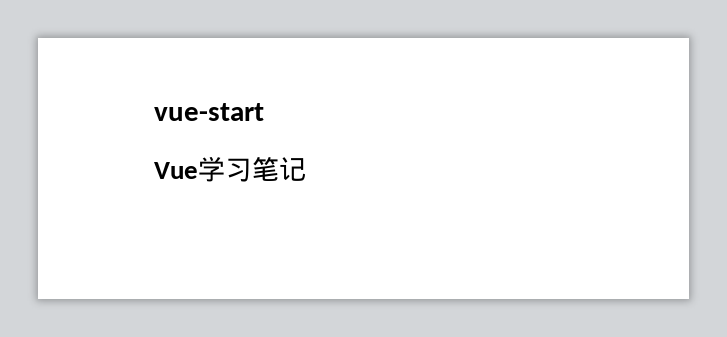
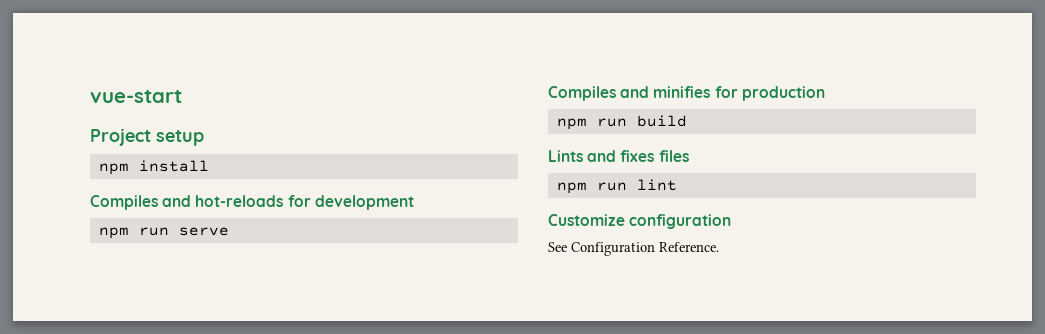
[154,156,306,182] Vue学习笔记 -> [90,128,204,146] [98,160,209,175] [90,195,414,210] [98,227,229,239] [548,86,825,101] [556,115,687,130] [548,150,689,162] [556,179,677,194] [548,214,732,229] [548,242,719,256] Project setup // npm install // Compiles and hot-reloads for development // npm run serve // Compiles and minifies for production // npm run build // Lints and fixes files // npm run lint // Customize configuration // See Configuration Reference.

